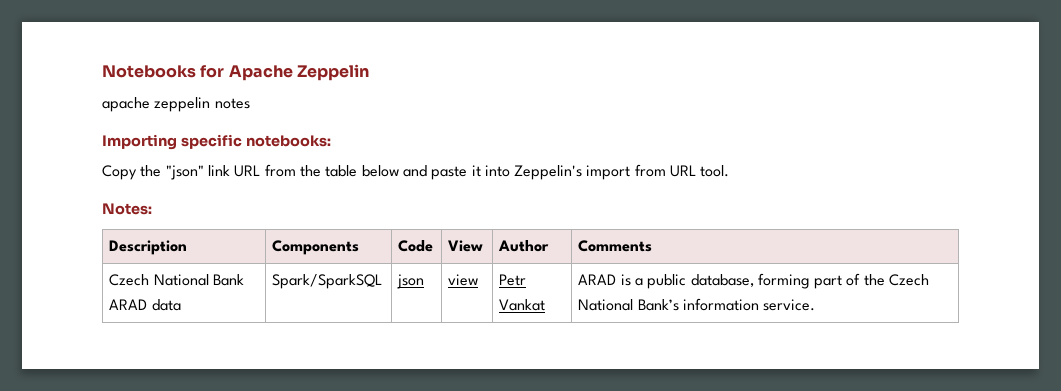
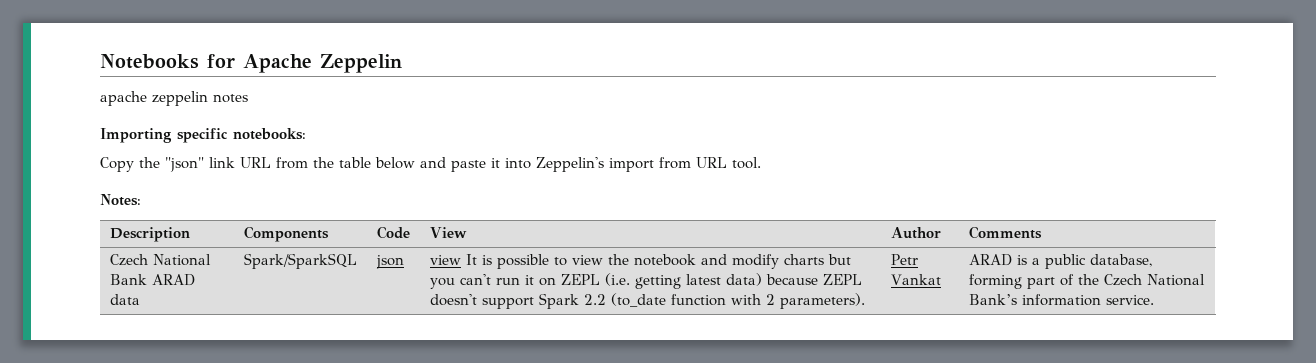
(479, 280) none -> [465,254,851,269] [429,273,862,289] [429,293,865,309] It is possible to view the notebook and modify charts but you can't run it on ZEPL (i.e. getting latest data) because ZEPL doesn't support Spark 2.2 (to_date function with 2 parameters).

